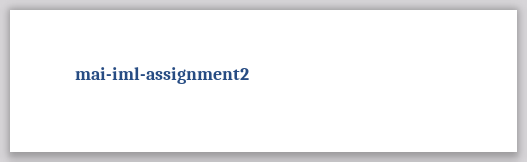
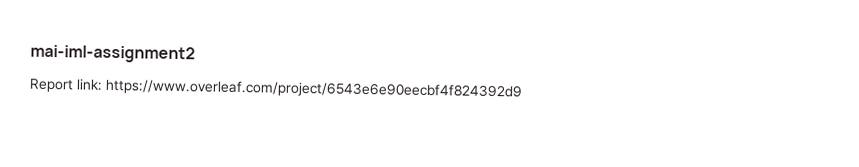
(249, 75) none -> [29,78,522,100] // Report link: https://www.overleaf.com/project/6543e6e90eecbf4f824392d9

